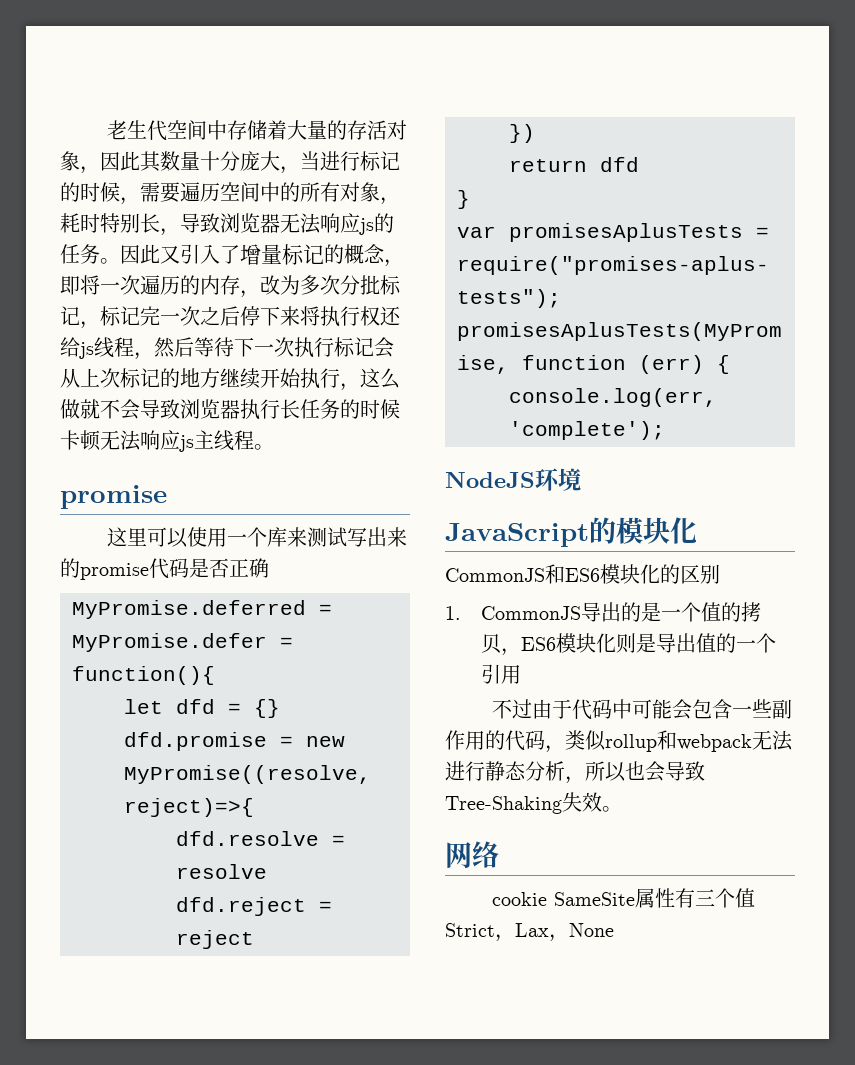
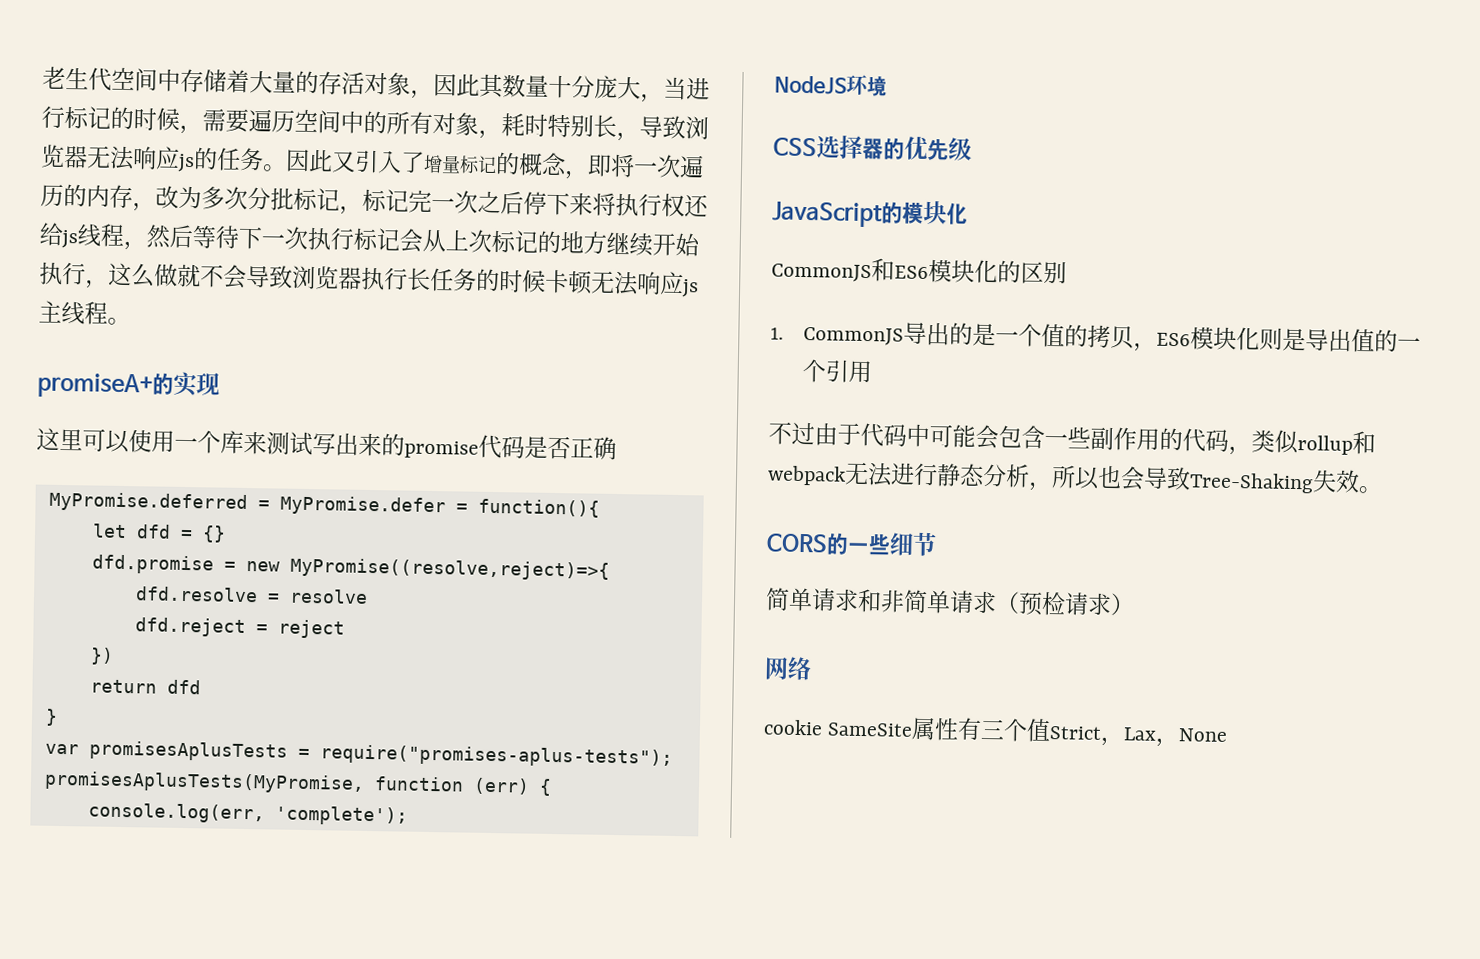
[60,485,167,509] promise -> [37,371,220,399] promiseA+的实现
(581, 479) none -> [773,135,972,161] // CSS选择器的优先级
(622, 809) none -> [766,531,937,557] [765,587,1135,616] // CORS的一些细节 // 简单请求和非简单请求（预检请求）

